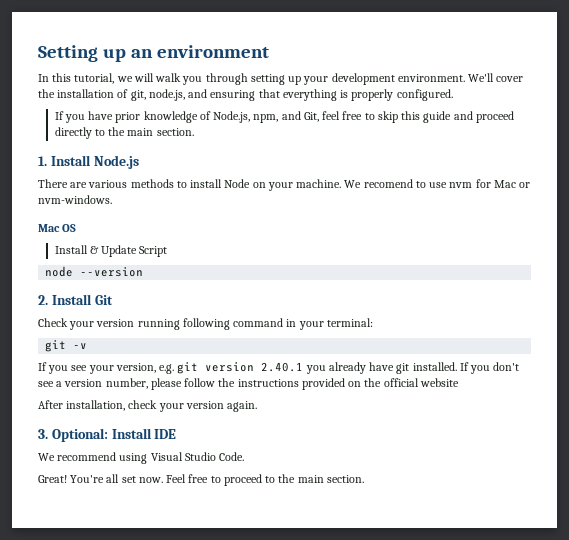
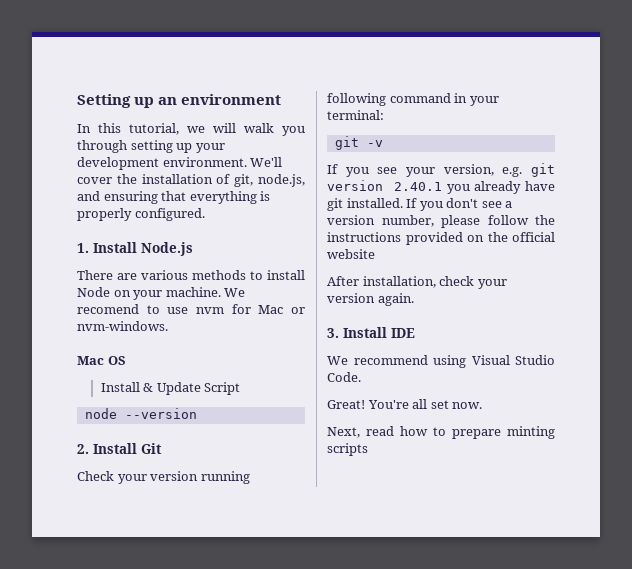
[54,111,514,123] [54,127,194,139] // If you have prior knowledge of Node.js, npm, and Git, feel free to skip this guide and proceed directly to the main section. -> (205, 214) none
[51,428,108,442] Optional: -> (339, 333) none
[166,474,364,486] Feel free to proceed to the main section. -> [327,426,555,439] [327,443,368,456] // Next, read how to prepare minting scripts

